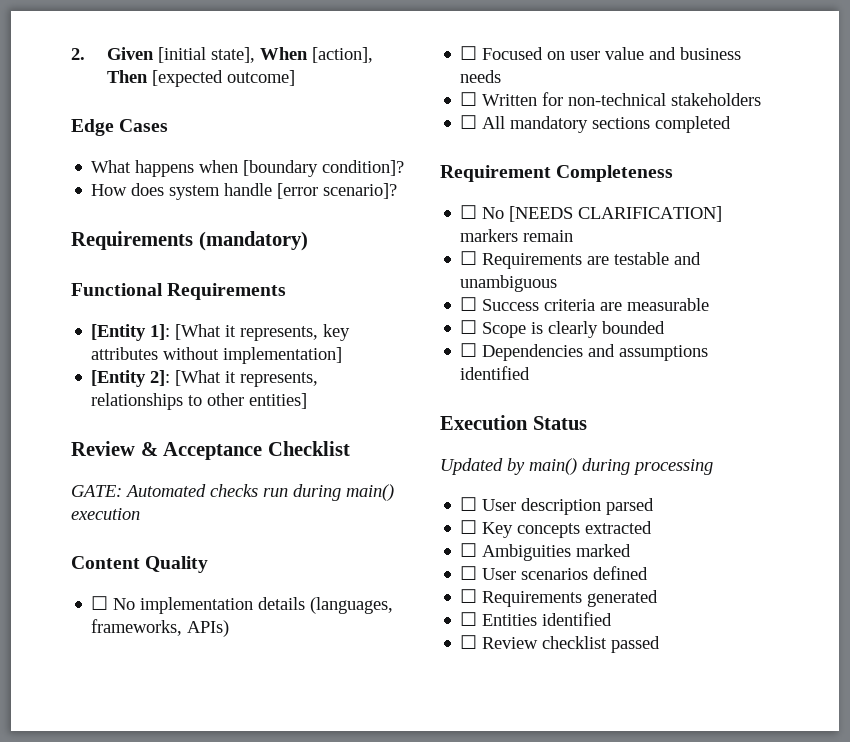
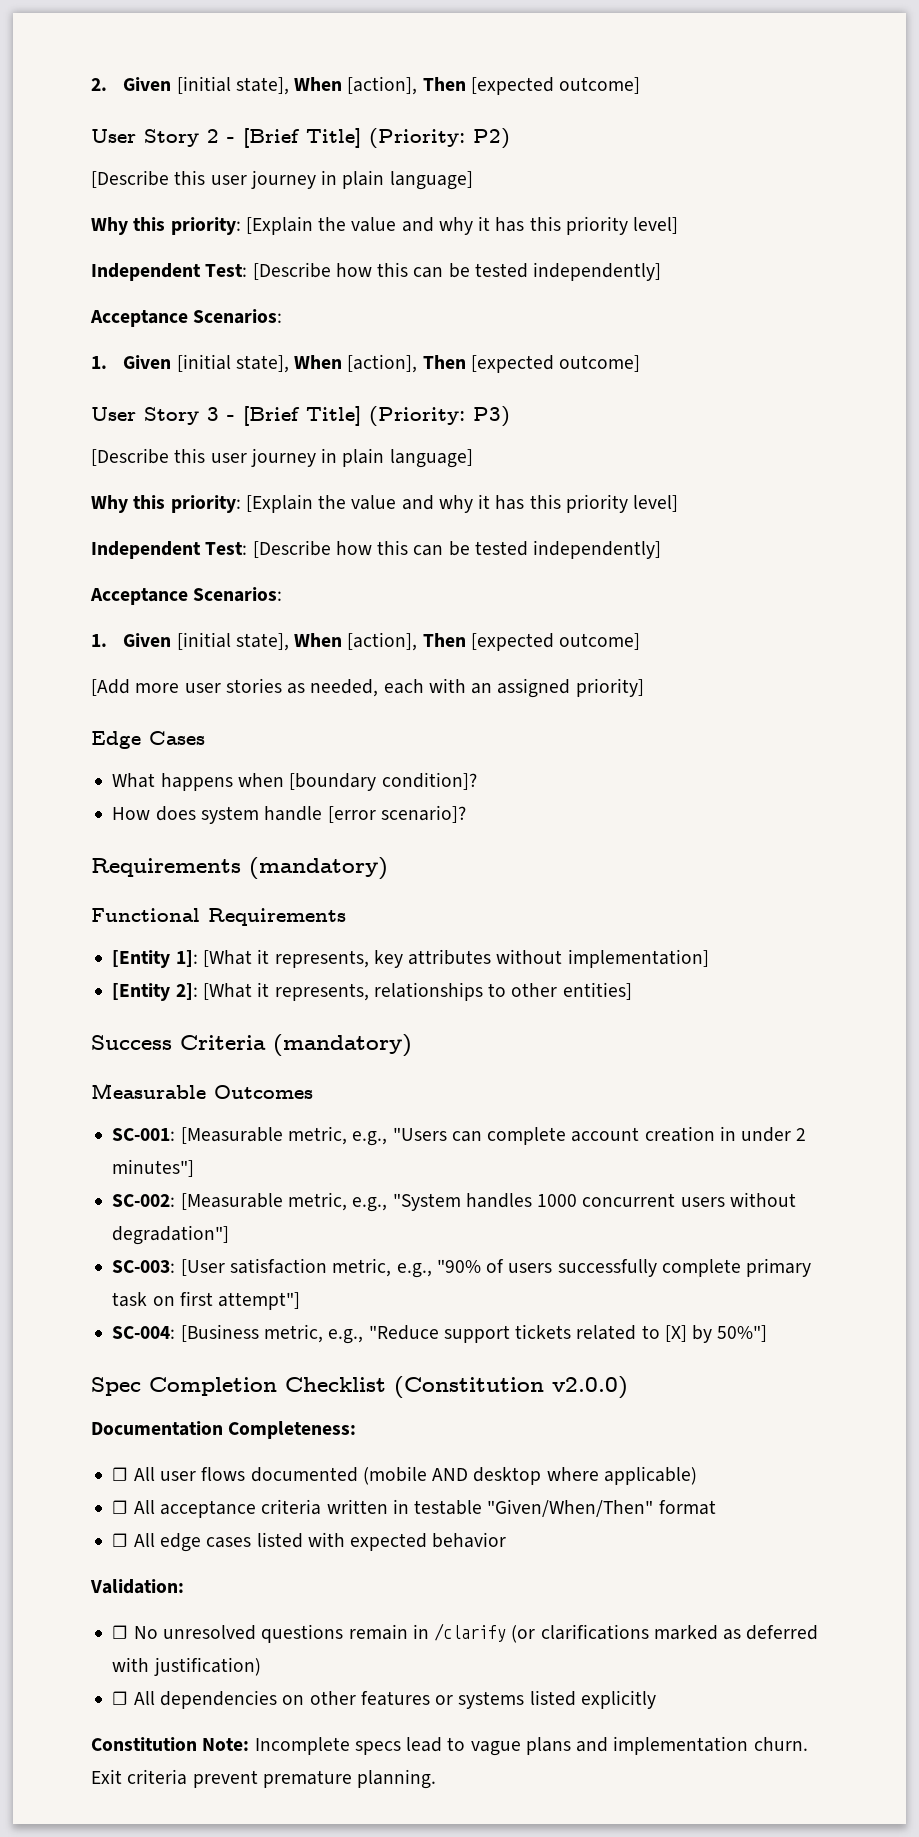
(296, 78) none -> [91,128,510,149] [91,170,473,190] [91,216,679,235] [91,262,662,281] [90,309,283,327] [91,354,641,373] [91,406,510,427] [91,448,473,468] [91,494,679,513] [91,540,662,559] [90,587,283,605] [91,632,641,651] [91,678,644,698] // User Story 2 - [Brief Title] (Priority: P2) // [Describe this user journey in plain language] // Why this priority: [Explain the value and why it has this priority level] // Independent Test: [Describe how this can be tested independently] // Acceptance Scenarios: // 1. Given [initial state], When [action], Then [expected outcome] // User Story 3 - [Brief Title] (Priority: P3) // [Describe this user journey in plain language] // Why this priority: [Explain the value and why it has this priority level] // Independent Test: [Describe how this can be tested independently] // Acceptance Scenarios: // 1. Given [initial state], When [action], Then [expected outcome] // [Add more user stories as needed, each with an assigned priority]
[71,441,350,460] [71,484,394,501] [71,508,140,520] [71,556,209,573] [91,596,394,614] [91,619,230,637] [460,46,742,60] [460,70,502,83] [460,92,762,106] [460,115,732,133] [440,165,674,182] [460,205,723,222] [460,229,574,242] [460,251,702,269] [460,275,558,292] [460,297,710,311] [460,320,666,338] [460,343,709,361] [460,366,531,380] [440,415,587,430] [440,458,713,475] [460,497,655,515] [460,520,653,538] [460,543,632,561] [460,566,649,580] [460,589,659,607] [460,612,613,626] [460,635,661,653] Review & Acceptance Checklist // GATE: Automated checks run during main() execution // Content Quality // ☐ No implementation details (languages, frameworks, APIs) // ☐ Focused on user value and business needs // ☐ Written for non-technical stakeholders // ☐ All mandatory sections completed // Requirement Completeness // ☐ No [NEEDS CLARIFICATION] markers remain // ☐ Requirements are testable and unambiguous // ☐ Success criteria are measurable // ☐ Scope is clearly bounded // ☐ Dependencies and assumptions identified // Execution Status // Updated by main() during processing // ☐ User description parsed // ☐ Key concepts extracted // ☐ Ambiguities marked // ☐ User scenarios defined // ☐ Requirements generated // ☐ Entities identified // ☐ Review checklist passed -> [91,1034,412,1057] [91,1083,313,1099] [112,1126,807,1146] [112,1159,195,1177] [112,1192,796,1212] [112,1225,230,1245] [112,1258,812,1278] [112,1291,301,1310] [112,1324,768,1344] [91,1376,628,1399] [91,1421,357,1439] [112,1466,697,1485] [112,1499,716,1518] [112,1532,507,1552] [90,1579,184,1594] [112,1623,819,1643] [112,1657,261,1676] [112,1690,656,1709] [91,1736,808,1756] [91,1769,437,1789] Success Criteria (mandatory) // Measurable Outcomes // SC-001: [Measurable metric, e.g., "Users can complete account creation in under 2 minutes"] // SC-002: [Measurable metric, e.g., "System handles 1000 concurrent users without degradation"] // SC-003: [User satisfaction metric, e.g., "90% of users successfully complete primary task on first attempt"] // SC-004: [Business metric, e.g., "Reduce support tickets related to [X] by 50%"] // Spec Completion Checklist (Constitution v2.0.0) // Documentation Completeness: // ☐ All user flows documented (mobile AND desktop where applicable) // ☐ All acceptance criteria written in testable "Given/When/Then" format // ☐ All edge cases listed with expected behavior // Validation: // ☐ No unresolved questions remain in /clarify (or clarifications marked as deferred with justification) // ☐ All dependencies on other features or systems listed explicitly // Constitution Note: Incomplete specs lead to vague plans and implementation churn. Exit criteria prevent premature planning.

